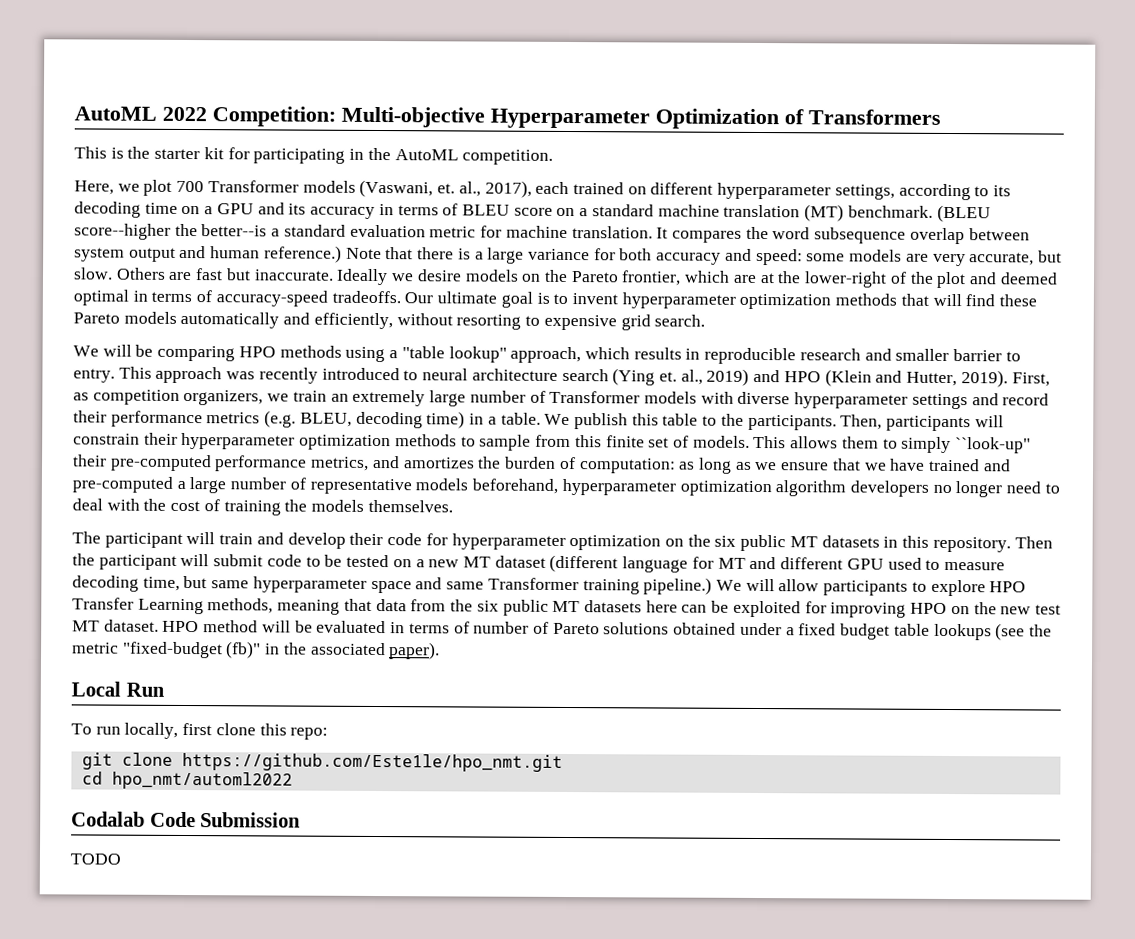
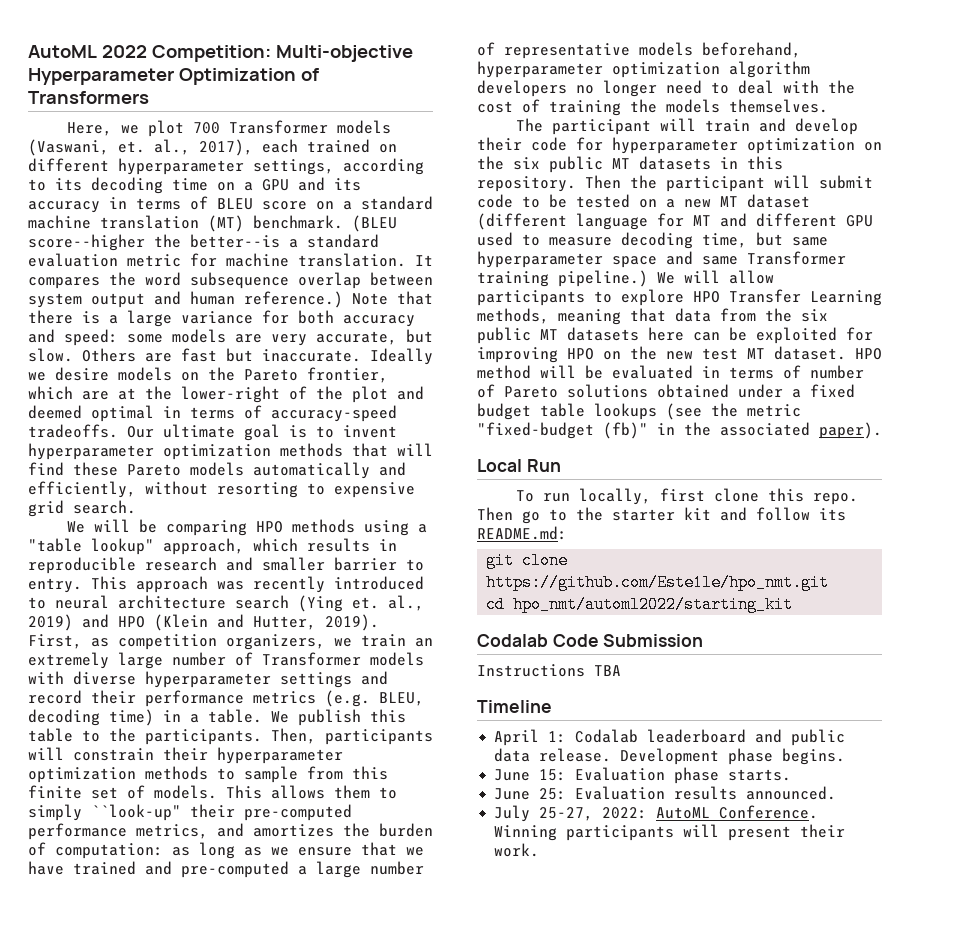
[74,146,554,165] // This is the starter kit for participating in the AutoML competition. -> (149, 97) none
[290,727,329,740] repo: -> [812,493,858,505] [477,507,846,524] [477,526,567,540] repo. Then go to the starter kit and follow its README.md:
[111,771,293,790] hpo_nmt/automl2022 -> [513,596,794,613] hpo_nmt/automl2022/starting_kit
[70,853,121,865] TODO -> [477,664,621,677] [477,700,552,713] [494,729,846,746] [494,748,846,765] [494,767,792,784] [494,786,837,800] [494,805,819,822] [494,824,846,841] [494,843,540,857] Instructions TBA // Timeline // April 1: Codalab leaderboard and public data release. Development phase begins. // June 15: Evaluation phase starts. // June 25: Evaluation results announced. // July 25-27, 2022: AutoML Conference. Winning participants will present their work.

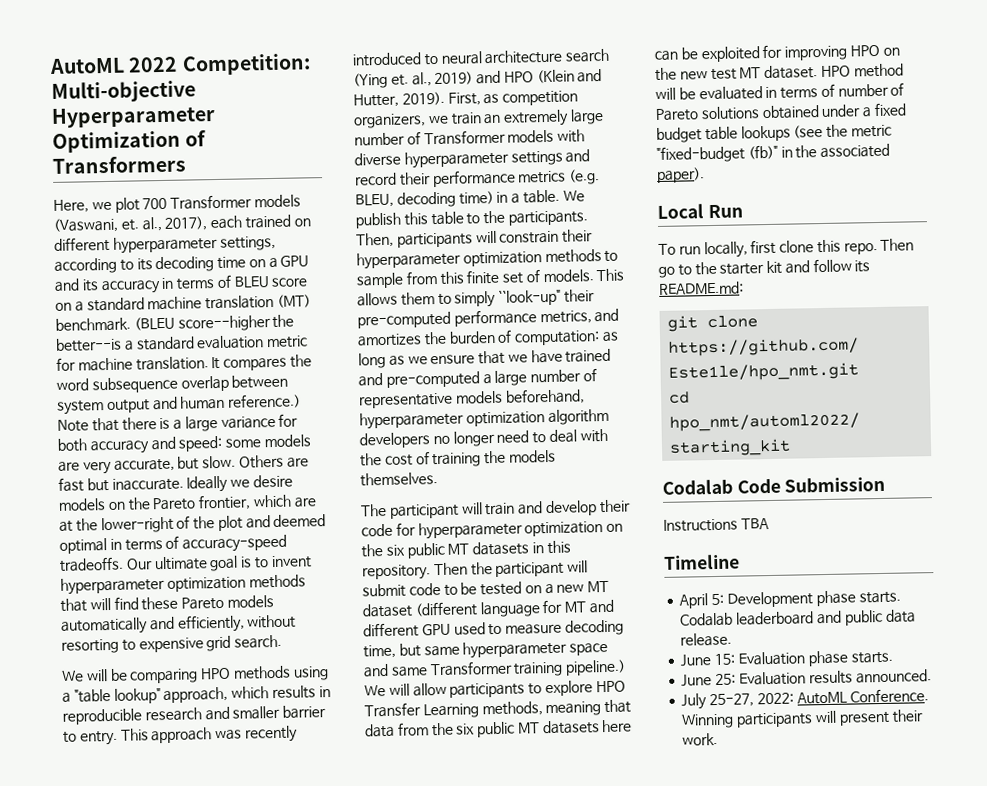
[548,731,567,743] 1: -> [711,590,901,608] 5: Development phase starts.
[620,748,846,765] Development phase begins. -> (733, 639) none

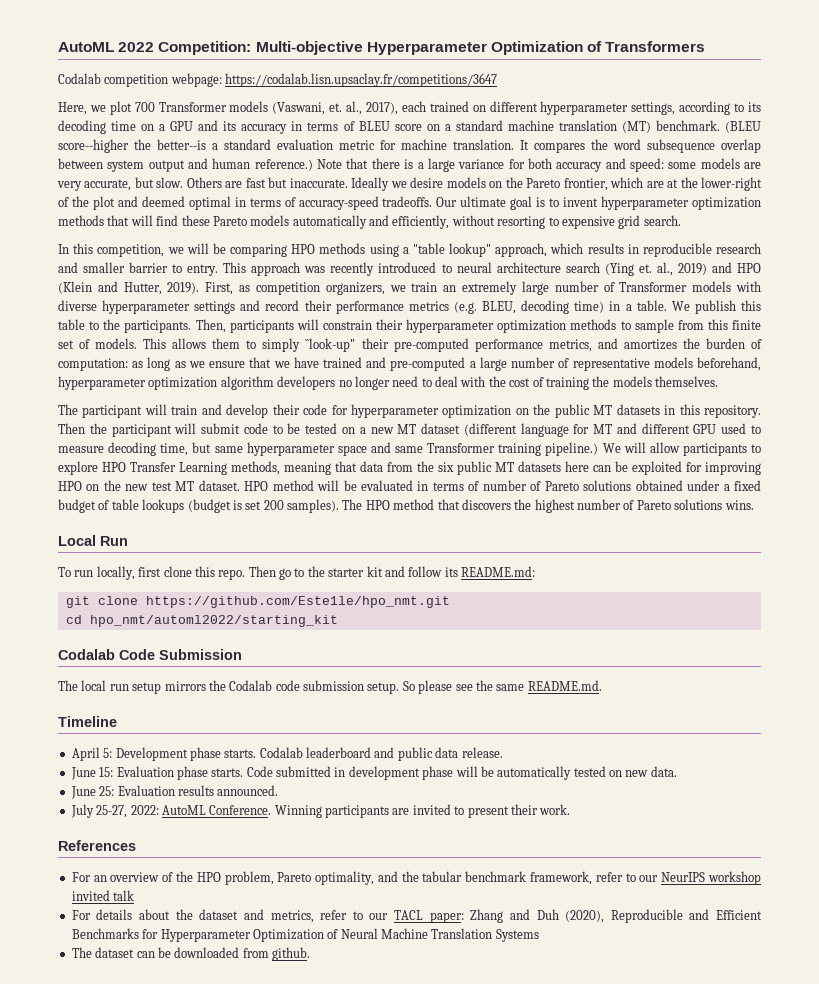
(186, 164) none -> [58,73,498,87] // Codalab competition webpage: https://codalab.lisn.upsaclay.fr/competitions/3647
[61,670,84,682] We -> [58,243,184,257] In this competition, we
[385,544,405,556] six -> (551, 409) none
(702, 135) none -> [98,500,110,510] of
[793,124,892,139] [656,143,891,163] [656,167,705,183] (see the metric "fixed-budget (fb)" in the associated paper). -> [187,499,754,513] (budget is set 200 samples). The HPO method that discovers the highest number of Pareto solutions wins.
[663,518,769,532] Instructions TBA -> [58,680,602,694] The local run setup mirrors the Codalab code submission setup. So please see the same README.md.
(893, 657) none -> [246,766,677,780] Code submitted in development phase will be automatically tested on new data.
[814,710,837,724] will -> [392,804,465,815] are invited to
(719, 739) none -> [58,840,136,851] [71,871,761,885] [71,890,135,901] [71,909,762,923] [71,928,539,942] [71,947,310,961] // References // For an overview of the HPO problem, Pareto optimality, and the tabular benchmark framework, refer to our NeurIPS workshop invited talk // For details about the dataset and metrics, refer to our TACL paper: Zhang and Duh (2020), Reproducible and Efficient Benchmarks for Hyperparameter Optimization of Neural Machine Translation Systems // The dataset can be downloaded from github.

